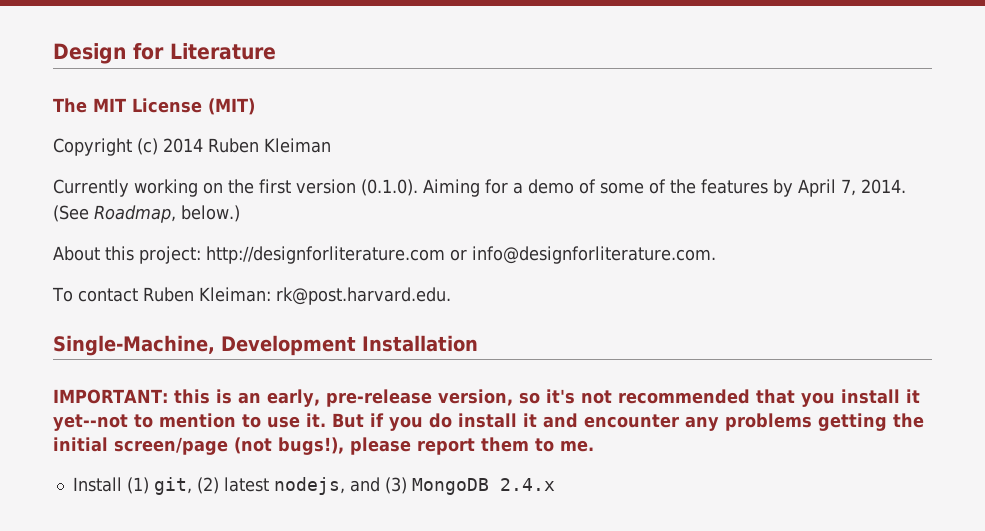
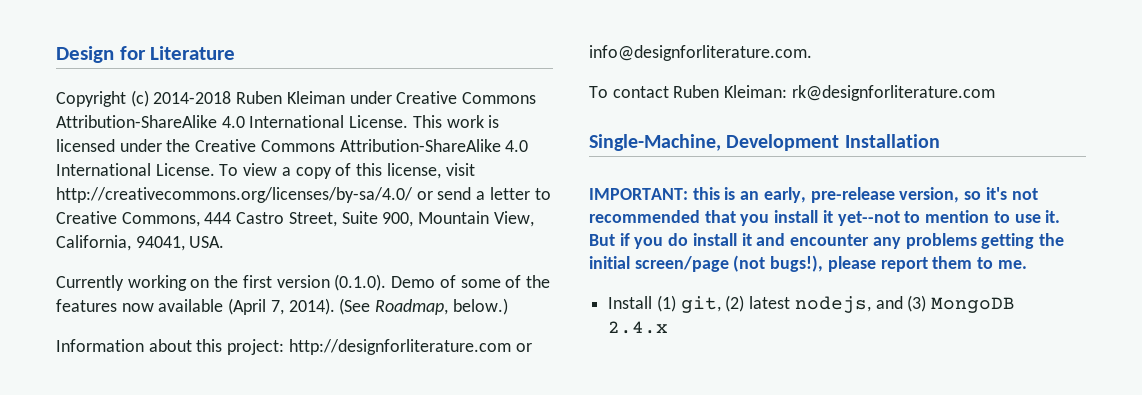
[53,98,255,115] // The MIT License (MIT) -> (236, 53) none
[163,138,203,153] 2014 -> [153,91,232,104] 2014-2018
(331, 145) none -> [349,91,537,104] [56,115,500,128] [56,139,529,152] [56,163,475,179] [56,187,551,203] [56,211,534,227] [56,235,225,251] under Creative Commons Attribution-ShareAlike 4.0 International License. This work is licensed under the Creative Commons Attribution-ShareAlike 4.0 International License. To view a copy of this license, visit http://creativecommons.org/licenses/by-sa/4.0/ or send a letter to Creative Commons, 444 Castro Street, Suite 900, Mountain View, California, 94041, USA.
[423,179,574,197] Aiming for a demo -> [391,276,436,288] Demo
[773,179,906,197] by April 7, 2014. -> [121,298,335,315] now available (April 7, 2014).
[53,246,100,261] About -> [56,339,192,352] Information about
[275,287,451,305] rk@post.harvard.edu. -> [791,85,995,101] rk@designforliterature.com

